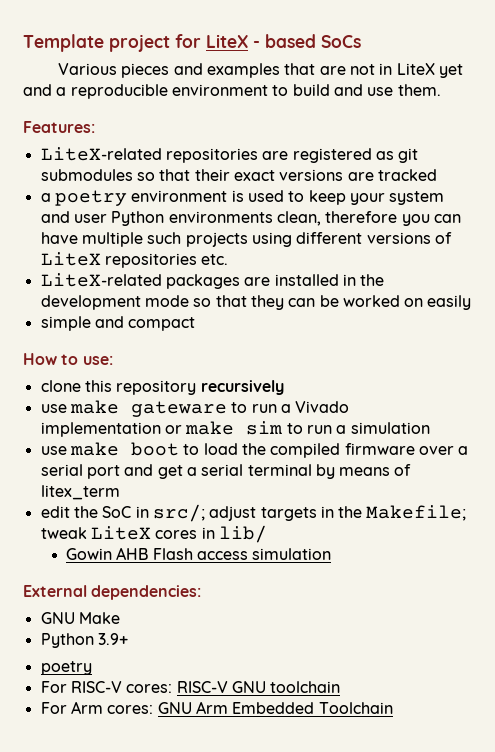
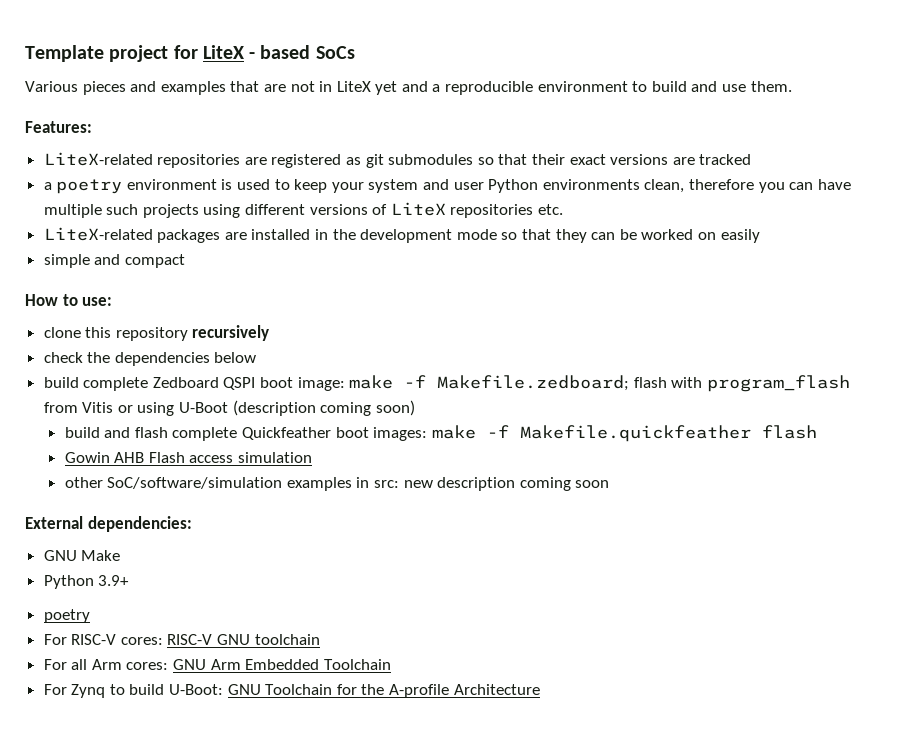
[40,400,350,417] [40,421,430,437] [40,442,469,458] [40,464,412,479] [40,485,120,500] [40,504,467,522] [40,525,267,543] use make gateware to run a Vivado implementation or make sim to run a simulation // use make boot to load the compiled firmware over a serial port and get a serial terminal by means of litex_term // edit the SoC in src/; adjust targets in the Makefile; tweak LiteX cores in lib/ -> [43,352,257,366] [43,375,851,392] [43,400,415,416] [64,425,817,442] check the dependencies below // build complete Zedboard QSPI boot image: make -f Makefile.zedboard; flash with program_flash from Vitis or using U-Boot (description coming soon) // build and flash complete Quickfeather boot images: make -f Makefile.quickfeather flash
(332, 554) none -> [64,477,610,491] // other SoC/software/simulation examples in src: new description coming soon
(67, 708) none -> [71,659,88,670] all
(393, 708) none -> [43,684,540,698] // For Zynq to build U-Boot: GNU Toolchain for the A-profile Architecture

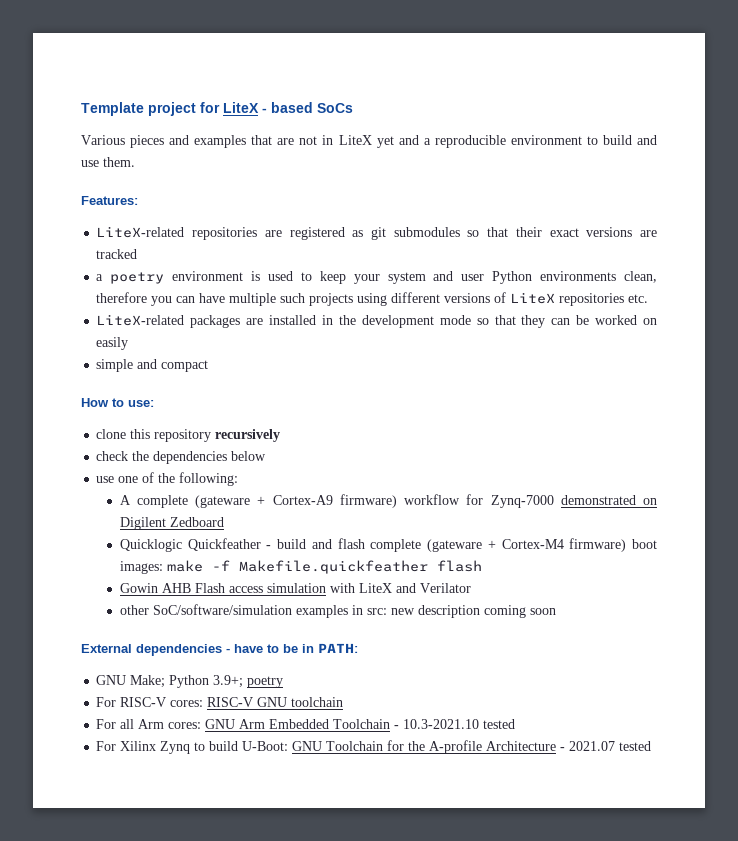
[43,375,851,392] [43,400,415,416] [64,427,331,441] build complete Zedboard QSPI boot image: make -f Makefile.zedboard; flash with program_flash from Vitis or using U-Boot (description coming soon) // build and flash complete Quickfeather -> [96,472,239,486] [119,494,658,508] [119,517,224,530] [119,538,627,552] use one of the following: // A complete (gateware + Cortex-A9 firmware) workflow for Zynq-7000 demonstrated on Digilent Zedboard // Quicklogic Quickfeather - build and flash complete (gateware + Cortex-M4 firmware)
(312, 457) none -> [329,583,471,593] with LiteX and Verilator
[87,516,192,532] [43,550,121,561] [43,575,130,589] dependencies: // GNU Make // Python 3.9+ // -> [136,643,358,656] [96,675,244,688] dependencies - have to be in PATH: // GNU Make; Python 3.9+;
[43,684,67,695] // For -> [394,719,516,729] [96,741,157,751] - 10.3-2021.10 tested // For Xilinx
(540, 689) none -> [560,741,652,751] - 2021.07 tested

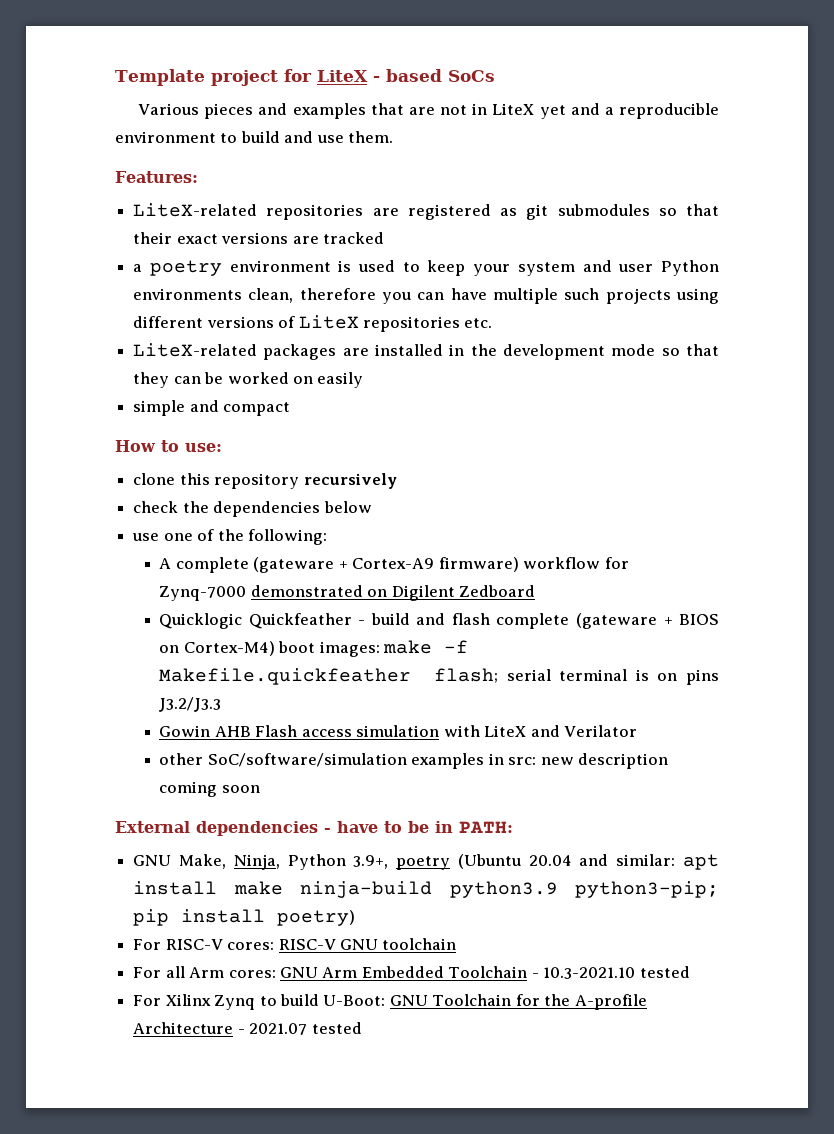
[501,538,627,552] Cortex-M4 firmware) -> [678,614,719,625] [159,641,275,656] BIOS on Cortex-M4)
[436,560,482,572] flash -> [434,668,719,685] [159,697,222,712] flash; serial terminal is on pins J3.2/J3.3
[130,675,284,688] Make; Python 3.9+; poetry -> [178,854,720,870] [133,881,719,898] [133,909,356,926] Make, Ninja, Python 3.9+, poetry (Ubuntu 20.04 and similar: apt install make ninja-build python3.9 python3-pip; pip install poetry)

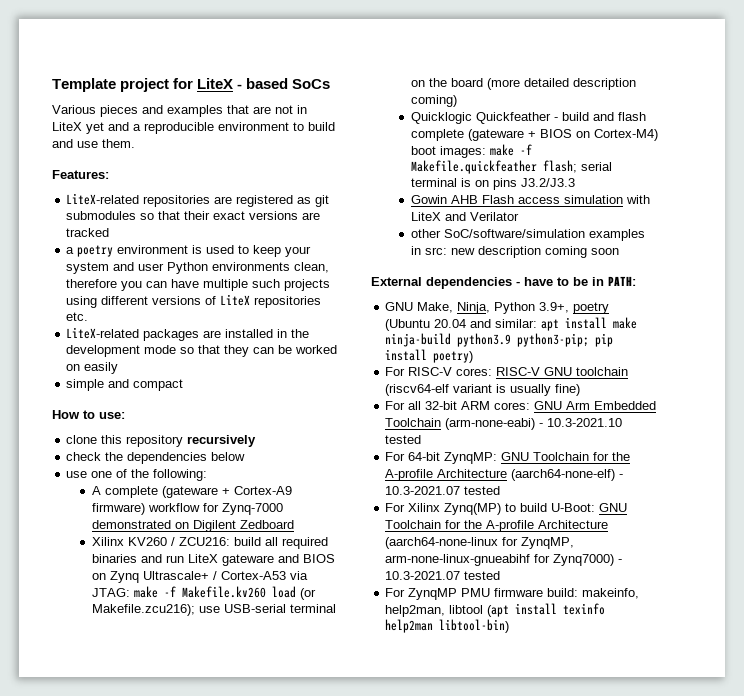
(536, 591) none -> [91,537,328,549] [91,554,335,566] [91,571,308,583] [91,586,316,600] [91,604,336,616] [410,78,636,90] [410,95,457,107] // Xilinx KV260 / ZCU216: build all required binaries and run LiteX gateware and BIOS on Zynq Ultrascale+ / Cortex-A53 via JTAG: make -f Makefile.kv260 load (or Makefile.zcu216); use USB-serial terminal on the board (more detailed description coming)
(457, 944) none -> [385,384,581,396] (riscv64-elf variant is usually fine)
[189,967,225,978] Arm -> [425,401,491,410] 32-bit ARM
(528, 972) none -> [445,418,536,430] (arm-none-eabi)
(690, 972) none -> [385,452,631,464] [385,469,624,481] [385,486,501,495] // For 64-bit ZynqMP: GNU Toolchain for the A-profile Architecture (aarch64-none-elf) - 10.3-2021.07 tested
[214,995,256,1010] Zynq -> [444,503,502,515] Zynq(MP)
[237,1022,362,1035] - 2021.07 tested -> [385,537,575,549] [385,554,623,566] [385,571,501,580] [385,588,640,600] [385,603,606,617] [385,619,510,633] (aarch64-none-linux for ZynqMP, arm-none-linux-gnueabihf for Zynq7000) - 10.3-2021.07 tested // For ZynqMP PMU firmware build: makeinfo, help2man, libtool (apt install texinfo help2man libtool-bin)

